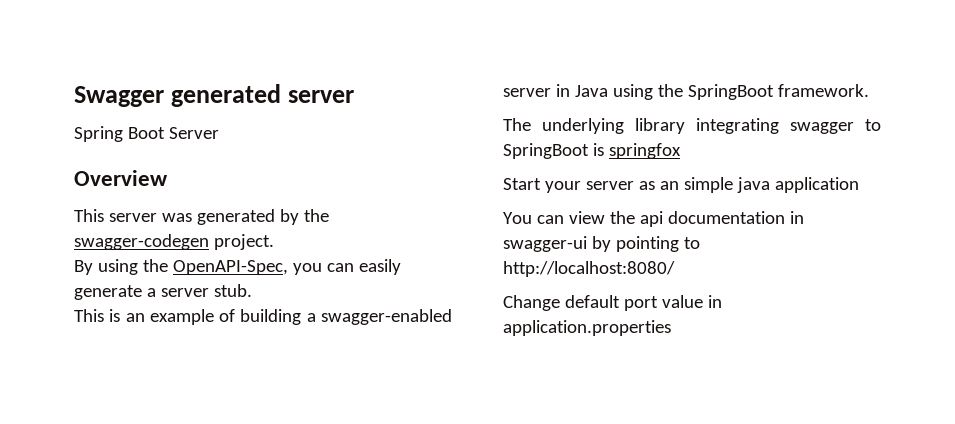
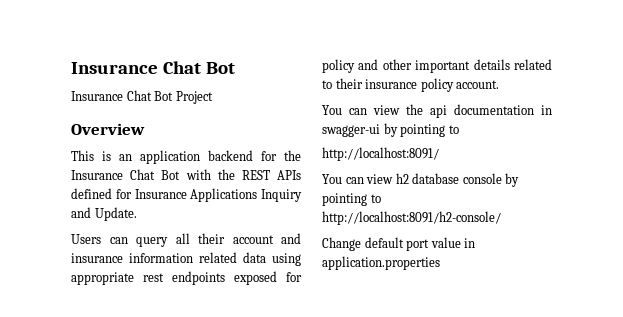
[74,84,355,107] [74,126,219,142] [74,170,168,186] [74,209,329,225] [74,234,274,250] [74,259,401,275] [74,284,252,300] [74,309,452,325] [503,84,869,100] [503,118,881,134] [503,143,681,159] [503,177,859,193] Swagger generated server // Spring Boot Server // Overview // This server was generated by the swagger-codegen project. // By using the OpenAPI-Spec, you can easily generate a server stub. // This is an example of building a swagger-enabled server in Java using the SpringBoot framework. // The underlying library integrating swagger to SpringBoot is springfox // Start your server as an simple java application -> [71,61,235,74] [71,90,213,104] [71,123,145,135] [71,150,301,164] [71,169,301,180] [71,188,302,202] [71,207,137,221] [71,233,301,247] [71,252,301,266] [71,271,302,285] [322,59,552,73] [322,78,500,92] Insurance Chat Bot // Insurance Chat Bot Project // Overview // This is an application backend for the Insurance Chat Bot with the REST APIs defined for Insurance Applications Inquiry and Update. // Users can query all their account and insurance information related data using appropriate rest endpoints exposed for policy and other important details related to their insurance policy account.
[503,261,675,277] http://localhost:8080/ -> [322,147,439,161] [322,173,520,187] [322,193,381,206] [322,211,501,225] http://localhost:8091/ // You can view h2 database console by pointing to http://localhost:8091/h2-console/

